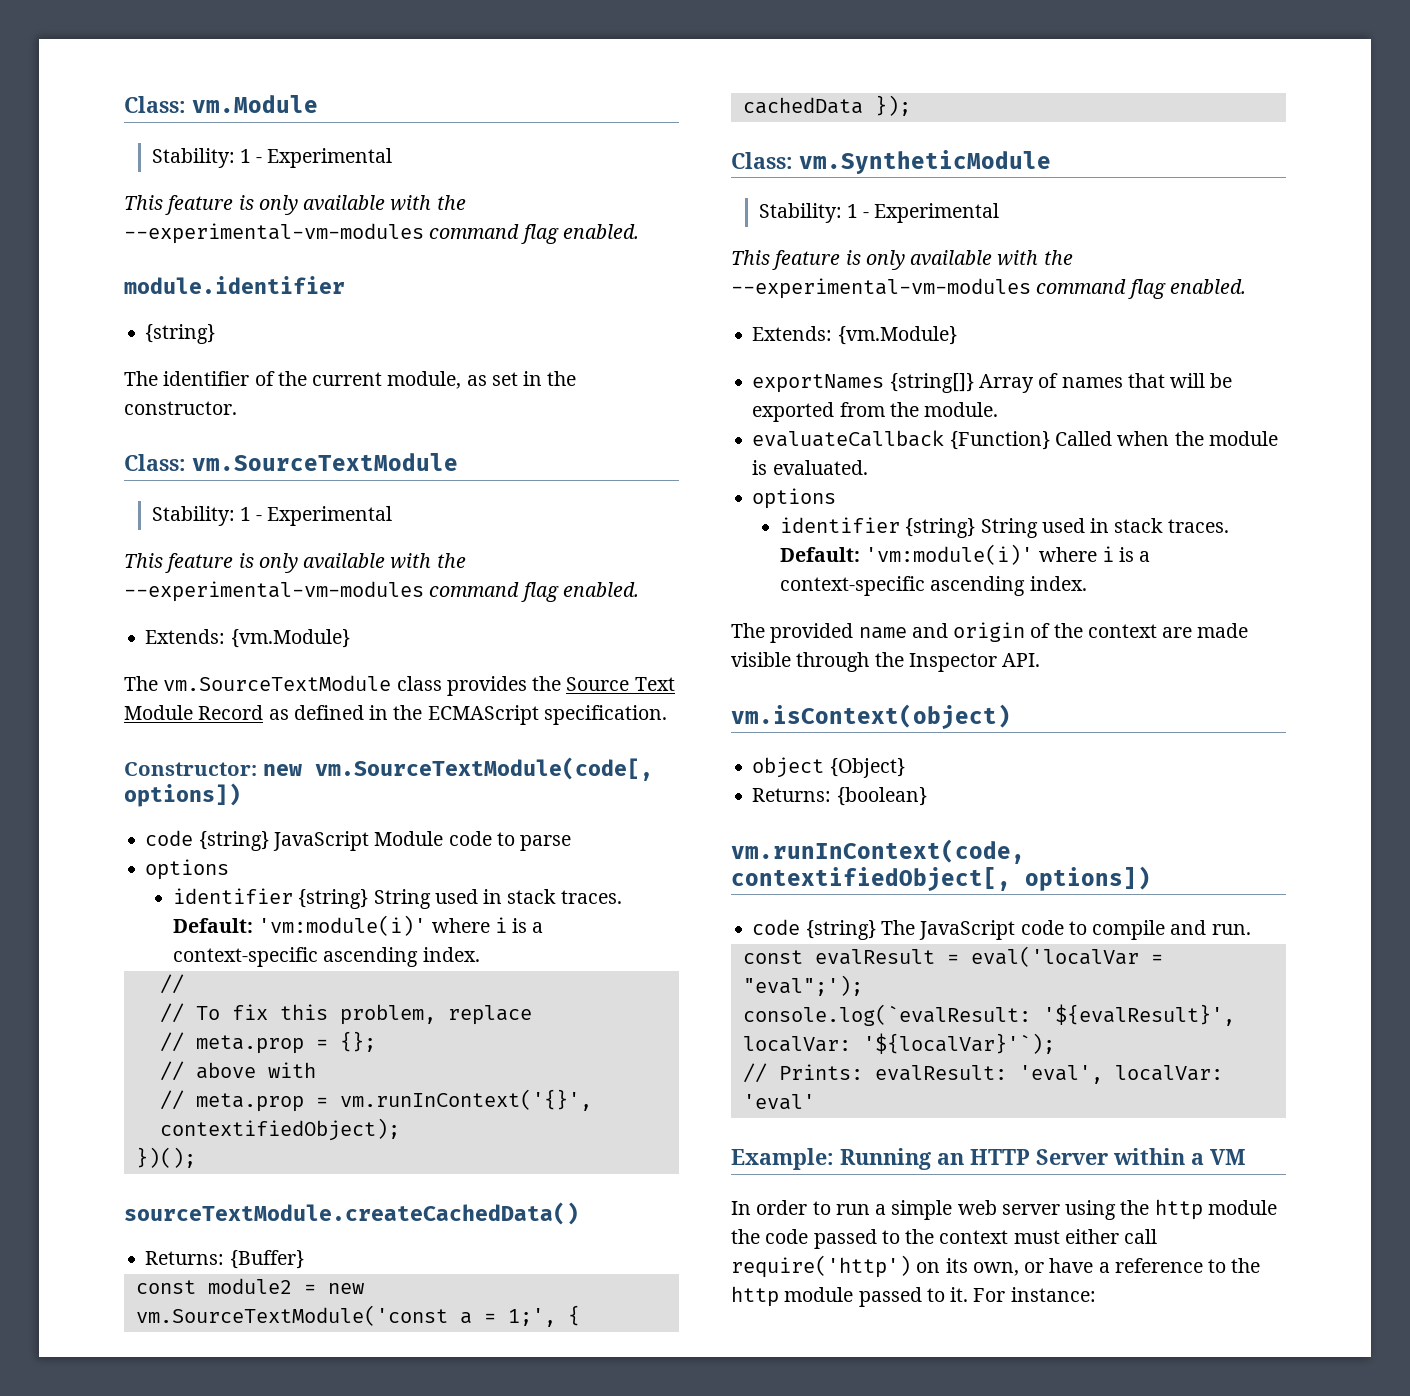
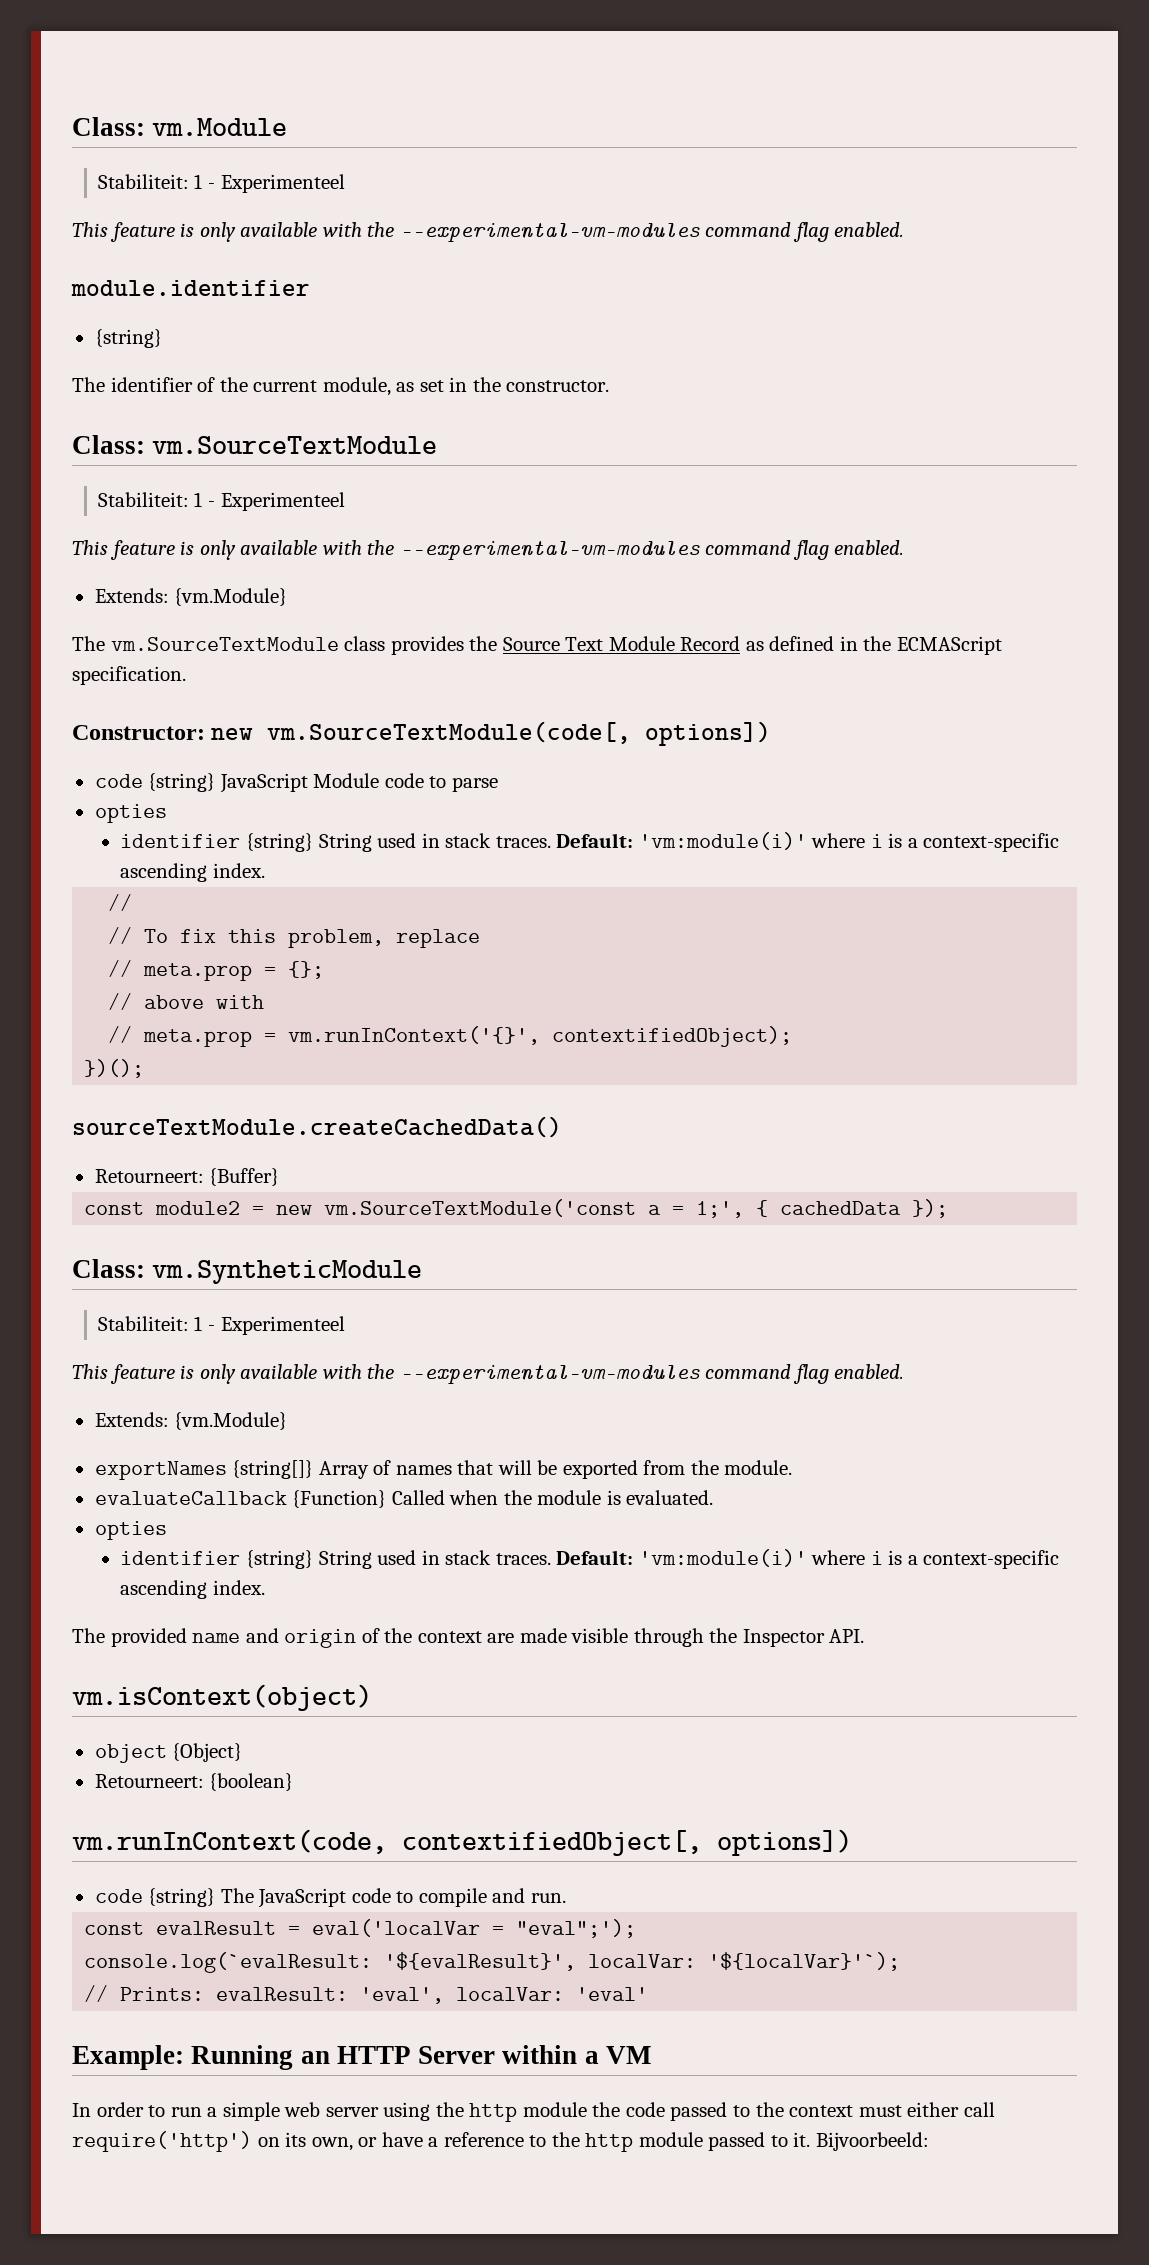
[151,148,393,168] Stability: 1 - Experimental -> [97,174,345,193] Stabiliteit: 1 - Experimenteel
[151,506,393,526] Stability: 1 - Experimental -> [97,492,345,511] Stabiliteit: 1 - Experimenteel
[145,859,230,880] options -> [94,804,167,823] opties
[145,1251,225,1265] Returns: -> [94,1169,204,1183] Retourneert:
[758,203,1000,223] Stability: 1 - Experimental -> [97,1316,345,1335] Stabiliteit: 1 - Experimenteel
[752,488,837,509] options -> [94,1521,167,1540] opties
[752,788,832,802] Returns: -> [94,1774,204,1788] Retourneert:
[973,1287,1096,1302] For instance: -> [816,2132,930,2151] Bijvoorbeeld:

